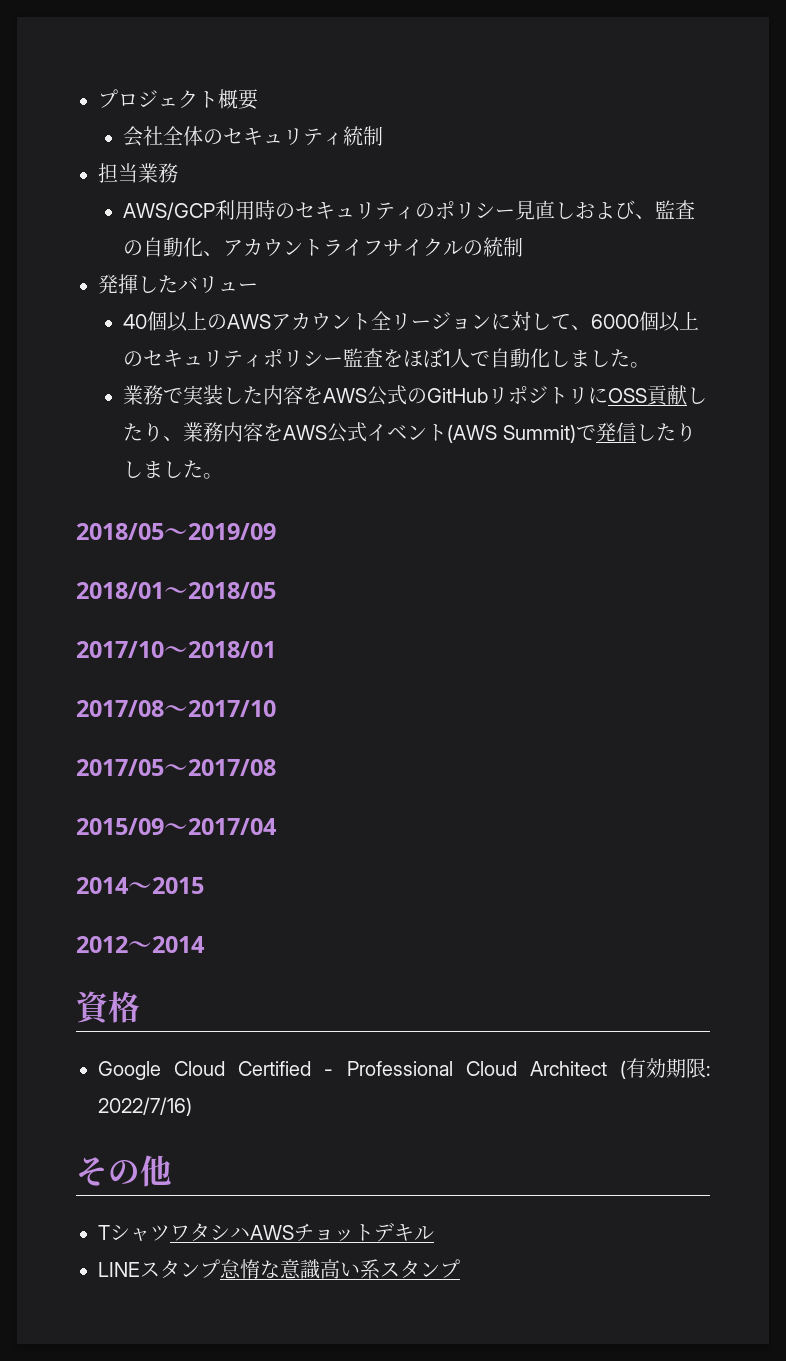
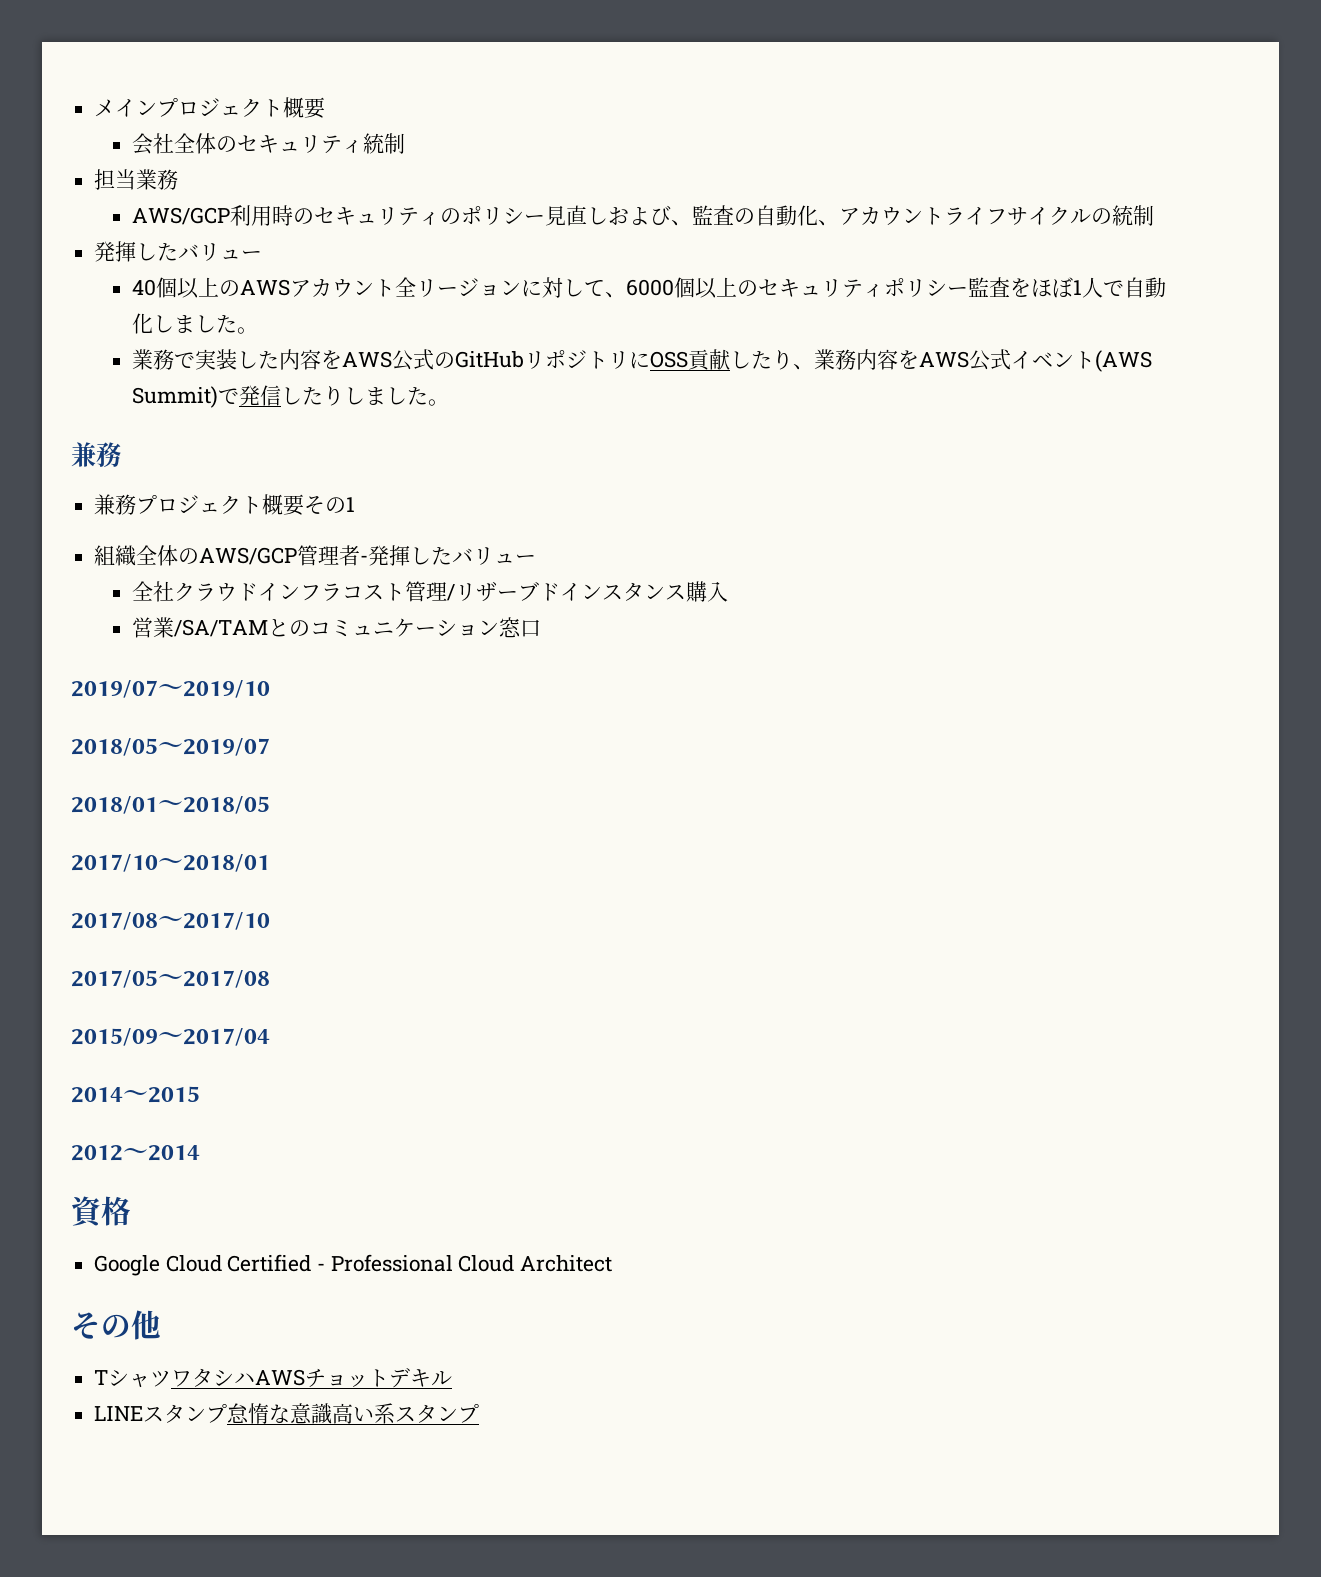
(98, 98) none -> [94,99,158,117] メイン
(224, 476) none -> [71,442,121,467] [94,494,356,516] [94,545,537,566] [132,581,729,602] [132,617,542,638] [71,680,270,698] // 兼務 // 兼務プロジェクト概要その1 // 組織全体のAWS/GCP管理者-発揮したバリュー // 全社クラウドインフラコスト管理/リザーブドインスタンス購入 // 営業/SA/TAMとのコミュニケーション窓口 // 2019/07〜2019/10
[188,523,276,540] 2019/09 -> [183,738,270,756] 2019/07
[619,1058,710,1079] [98,1097,192,1116] (有効期限: 2022/7/16) -> (613, 1263) none

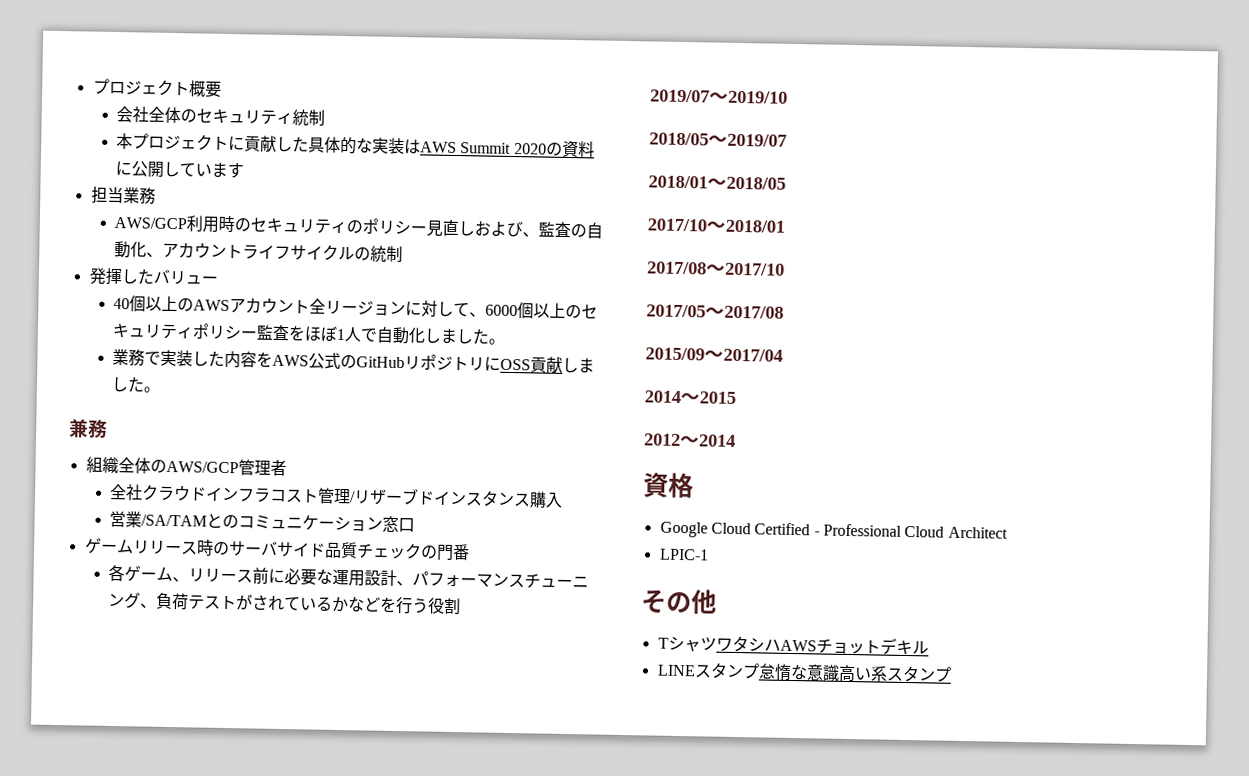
[94,99,158,117] メイン -> (92, 86) none
(406, 143) none -> [116,133,595,158] [115,160,245,179] // 本プロジェクトに貢献した具体的な実装はAWS Summit 2020の資料に公開しています
[751,349,1153,372] [132,385,450,408] [71,442,121,467] [94,494,356,516] たり、業務内容をAWS公式イベント(AWS Summit)で発信したりしました。 // 兼務 // 兼務プロジェクト概要その1 -> [578,358,596,374] [111,376,161,393] [69,418,108,439] ました。 // 兼務
[360,545,537,566] -発揮したバリュー -> (287, 468) none
(542, 628) none -> [83,537,470,562] [108,564,590,589] [108,592,462,615] // ゲームリリース時のサーバサイド品質チェックの門番 // 各ゲーム、リリース前に必要な運用設計、パフォーマンスチューニング、負荷テストがされているかなどを行う役割
(613, 1263) none -> [658,548,709,561] // LPIC-1

